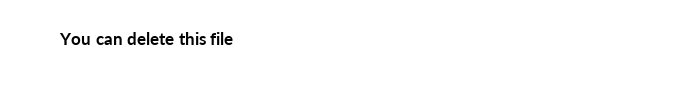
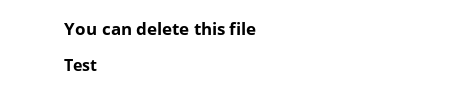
(234, 38) none -> [64,59,97,71] // Test

